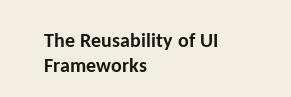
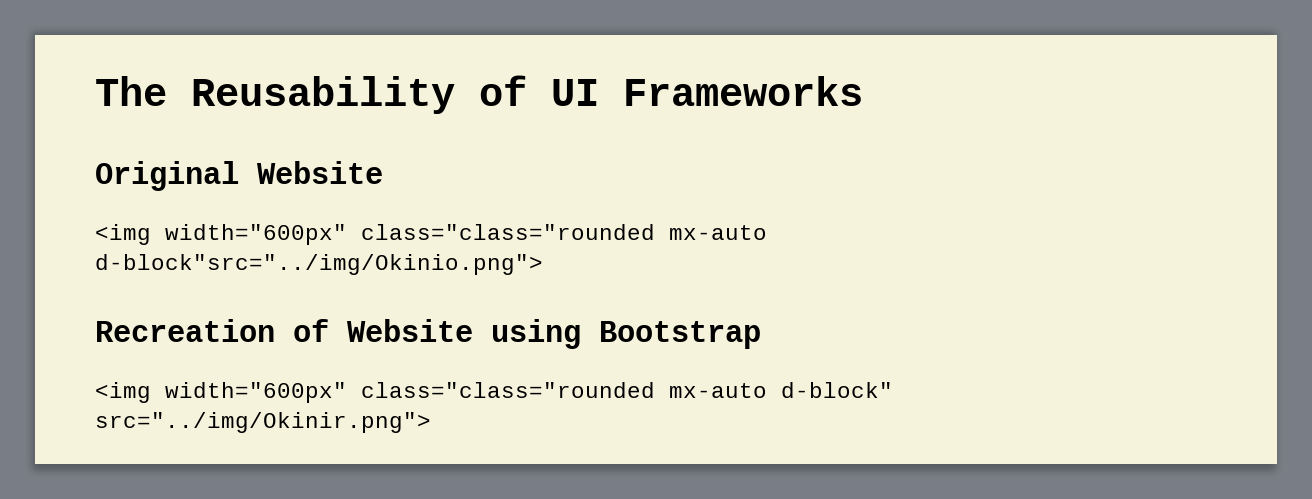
(147, 65) none -> [95,161,383,191] [95,224,767,245] [95,254,543,275] [95,319,761,349] [95,382,893,403] [95,412,431,433] // Original Website // <img width="600px" class="class="rounded mx-auto d-block"src="../img/Okinio.png"> // Recreation of Website using Bootstrap // <img width="600px" class="class="rounded mx-auto d-block" src="../img/Okinir.png">

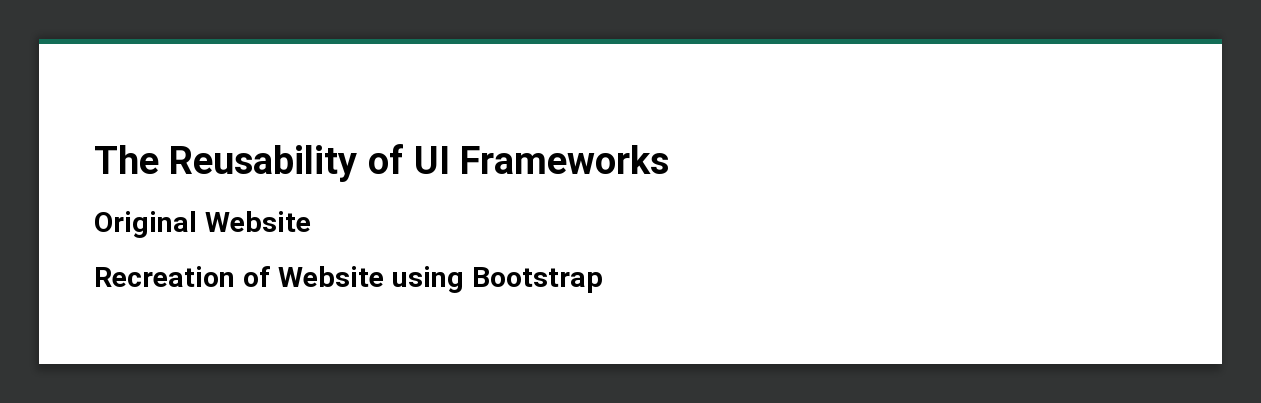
[95,224,767,245] [95,254,543,275] // <img width="600px" class="class="rounded mx-auto d-block"src="../img/Okinio.png"> -> (311, 221) none
[95,382,893,403] [95,412,431,433] // <img width="600px" class="class="rounded mx-auto d-block" src="../img/Okinir.png"> -> (603, 280) none

